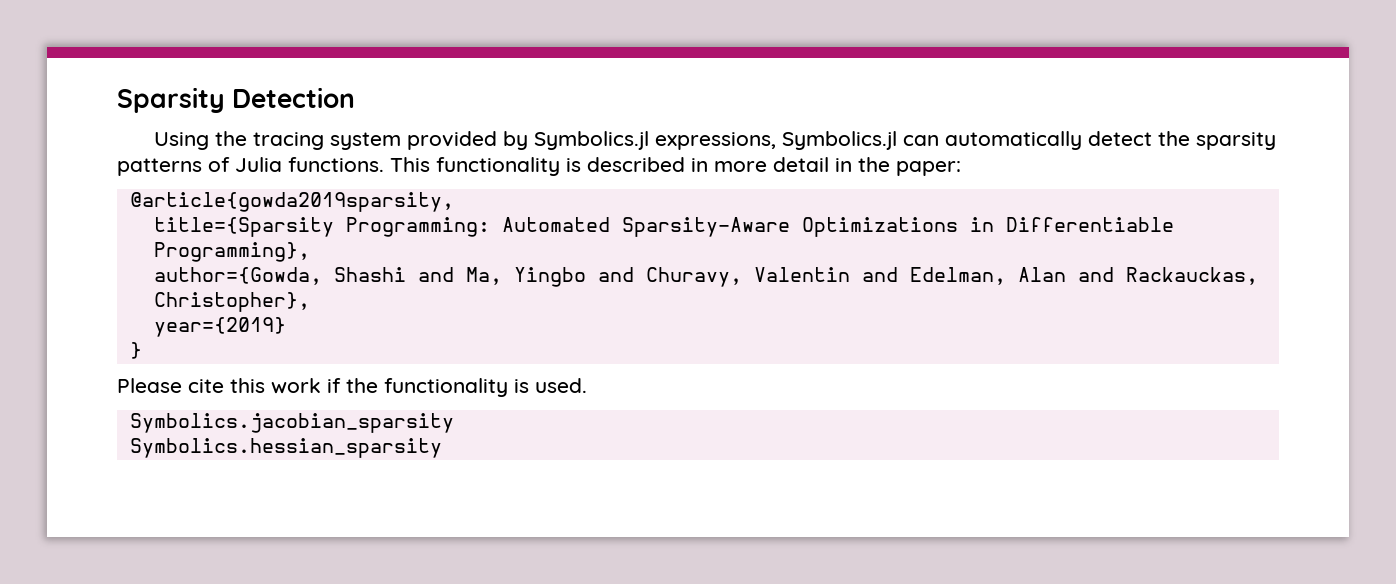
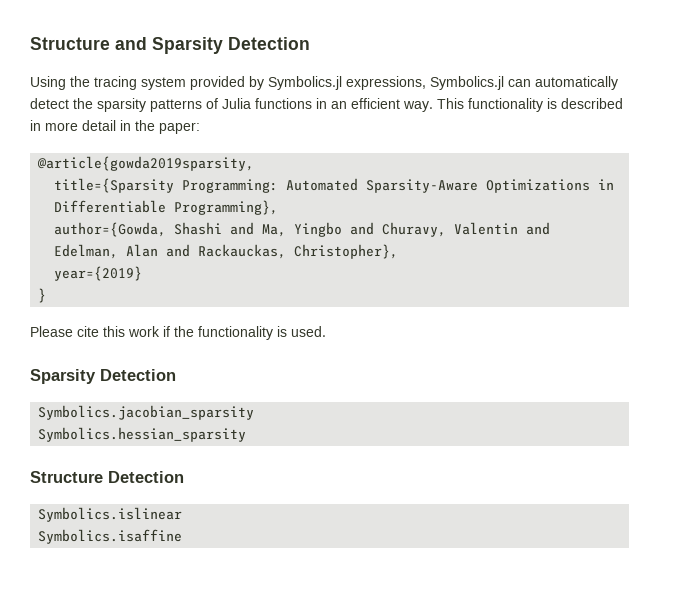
(117, 100) none -> [30,37,147,50] Structure and
[288,157,384,172] functions. -> [255,98,433,112] functions in an efficient way.
(587, 385) none -> [30,369,176,384] // Sparsity Detection
(442, 448) none -> [30,471,184,483] [38,507,183,522] [38,529,183,544] // Structure Detection // Symbolics.islinear // Symbolics.isaffine

